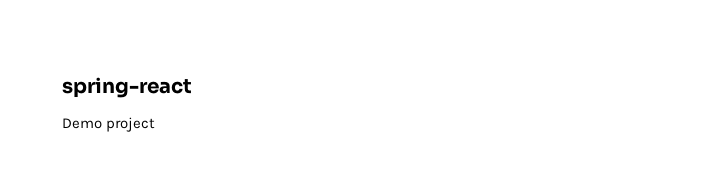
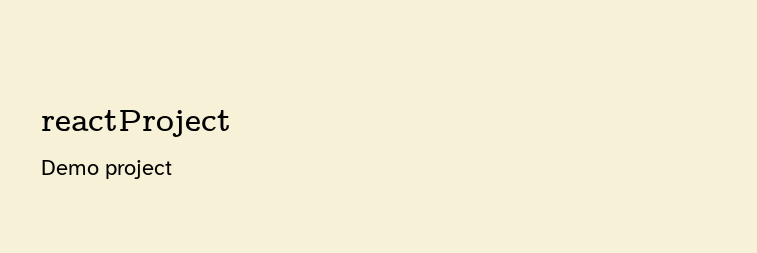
[62,77,192,98] spring-react -> [41,110,231,137] reactProject

